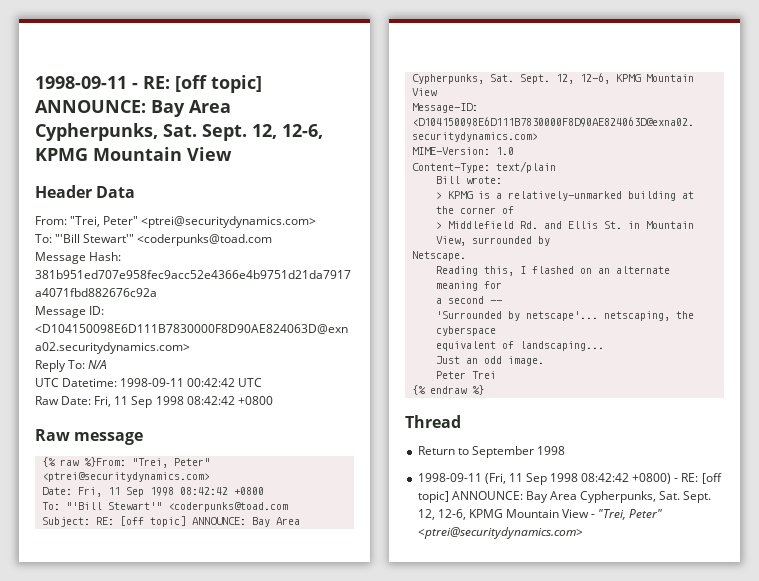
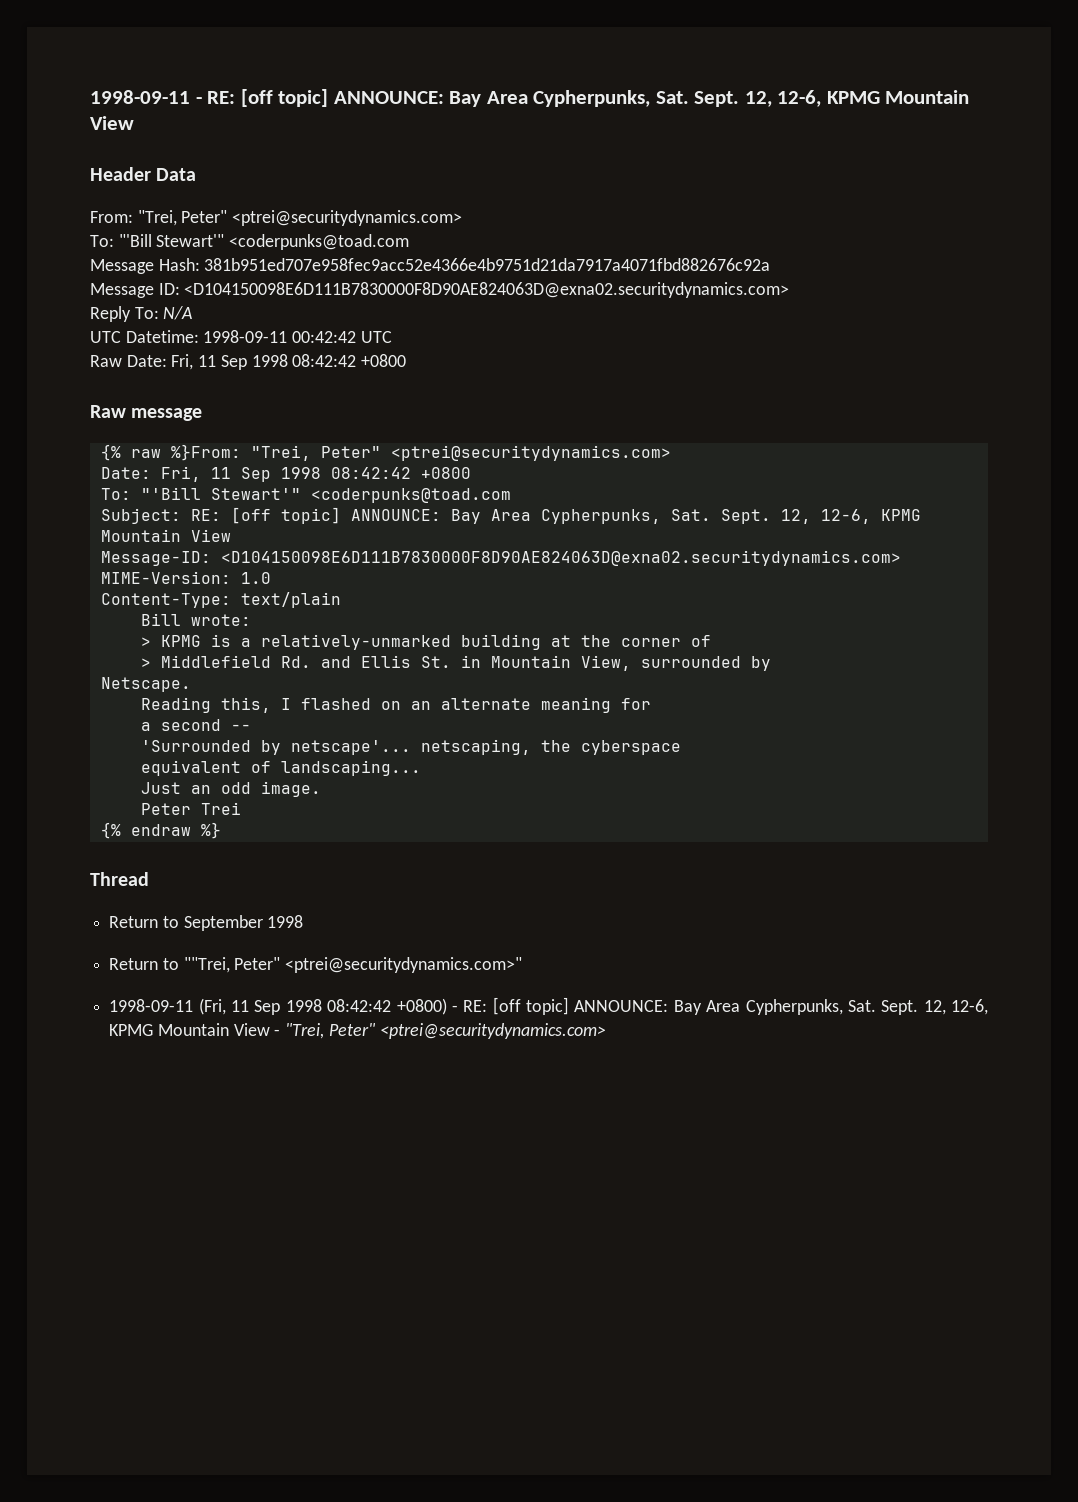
(565, 450) none -> [109,957,523,973] // Return to ""Trei, Peter" <ptrei@securitydynamics.com>"

